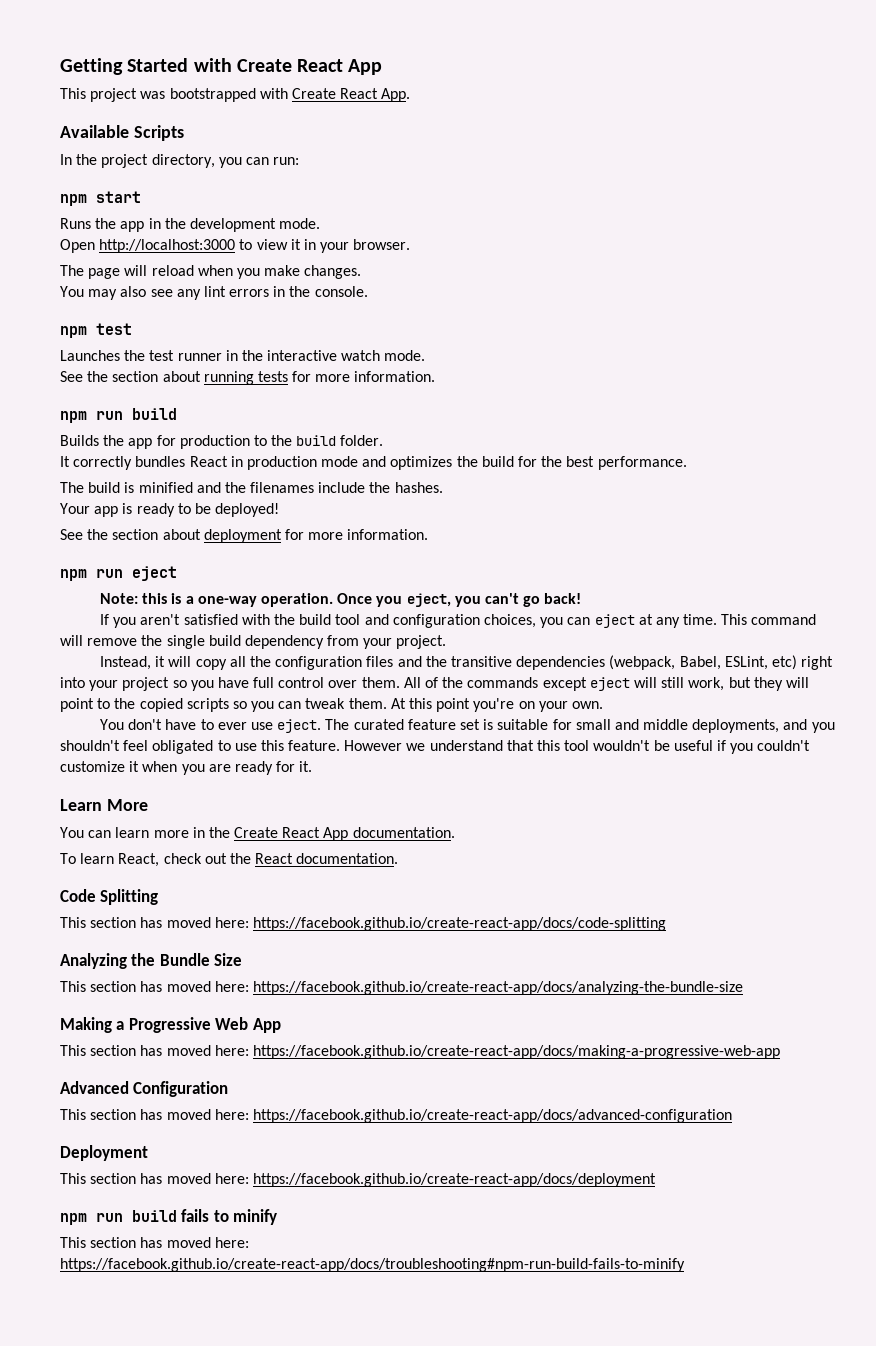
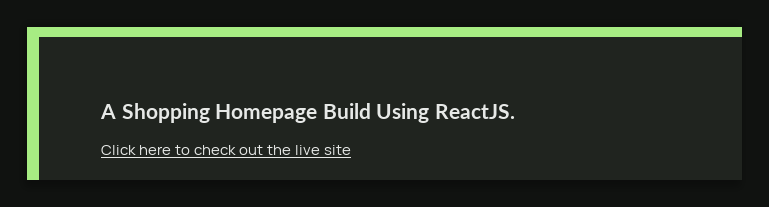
[60,58,383,75] [60,88,411,102] [60,125,184,141] [60,154,300,168] [60,191,141,206] [60,218,321,232] [60,239,411,253] [60,265,362,279] [60,286,368,300] [60,323,132,338] [60,350,426,361] [60,371,436,385] [60,408,177,423] [60,435,384,449] [60,456,687,470] [60,482,443,493] [60,503,280,517] [60,529,429,543] [60,566,177,581] [100,593,582,607] [100,614,817,628] [60,635,447,649] [100,655,834,670] [60,677,809,691] [60,698,603,712] [100,719,835,733] [60,740,811,754] [60,761,313,775] [60,799,148,811] [60,827,455,841] [60,853,399,867] [60,889,159,905] [60,917,666,931] [60,953,243,969] [60,981,743,995] [60,1017,281,1033] [60,1045,780,1059] [60,1081,229,1097] [60,1109,732,1123] [60,1145,148,1161] [60,1173,656,1187] [60,1209,278,1225] [60,1237,249,1248] [60,1258,685,1272] Getting Started with Create React App // This project was bootstrapped with Create React App. // Available Scripts // In the project directory, you can run: // npm start // Runs the app in the development mode. // Open http://localhost:3000 to view it in your browser. // The page will reload when you make changes. // You may also see any lint errors in the console. // npm test // Launches the test runner in the interactive watch mode. // See the section about running tests for more information. // npm run build // Builds the app for production to the build folder. // It correctly bundles React in production mode and optimizes the build for the best performance. // The build is minified and the filenames include the hashes. // Your app is ready to be deployed! // See the section about deployment for more information. // npm run eject // Note: this is a one-way operation. Once you eject, you can't go back! // If you aren't satisfied with the build tool and configuration choices, you can eject at any time. This command will remove the single build dependency from your project. // Instead, it will copy all the configuration files and the transitive dependencies (webpack, Babel, ESLint, etc) right into your project so you have full control over them. All of the commands except eject will still work, but they will point to the copied scripts so you can tweak them. At this point you're on your own. // You don't have to ever use eject. The curated feature set is suitable for small and middle deployments, and you shouldn't feel obligated to use this feature. However we understand that this tool wouldn't be useful if you couldn't customize it when you are ready for it. // Learn More // You can learn more in the Create React App documentation. // To learn React, check out the React documentation. // Code Splitting // This section has moved here: https://facebook.github.io/create-react-app/docs/code-splitting // Analyzing the Bundle Size // This section has moved here: https://facebook.github.io/create-react-app/docs/analyzing-the-bundle-size // Making a Progressive Web App // This section has moved here: https://facebook.github.io/create-react-app/docs/making-a-progressive-web-app // Advanced Configuration // This section has moved here: https://facebook.github.io/create-react-app/docs/advanced-configuration // Deployment // This section has moved here: https://facebook.github.io/create-react-app/docs/deployment // npm run build fails to minify // This section has moved here: https://facebook.github.io/create-react-app/docs/troubleshooting#npm-run-build-fails-to-minify -> [100,103,515,123] [101,145,352,155] A Shopping Homepage Build Using ReactJS. // Click here to check out the live site

